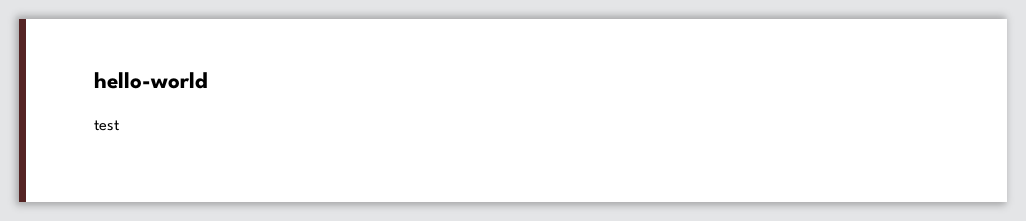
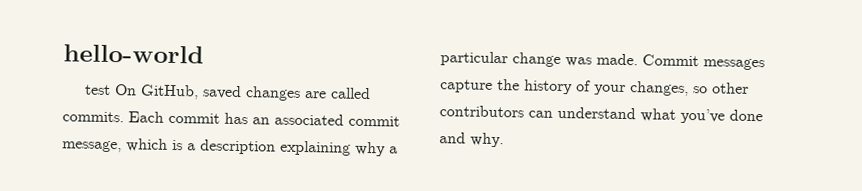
(119, 125) none -> [113,84,371,101] [62,111,400,127] [62,138,398,157] [440,51,765,71] [440,79,749,96] [439,105,763,124] [439,132,504,148] On GitHub, saved changes are called commits. Each commit has an associated commit message, which is a description explaining why a particular change was made. Commit messages capture the history of your changes, so other contributors can understand what you’ve done and why.

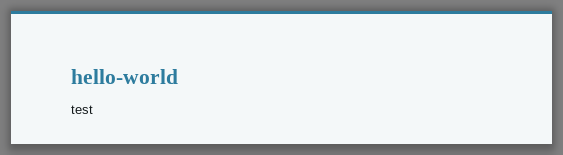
[113,84,371,101] [62,111,400,127] [62,138,398,157] [440,51,765,71] [440,79,749,96] [439,105,763,124] [439,132,504,148] On GitHub, saved changes are called commits. Each commit has an associated commit message, which is a description explaining why a particular change was made. Commit messages capture the history of your changes, so other contributors can understand what you’ve done and why. -> (93, 109) none

